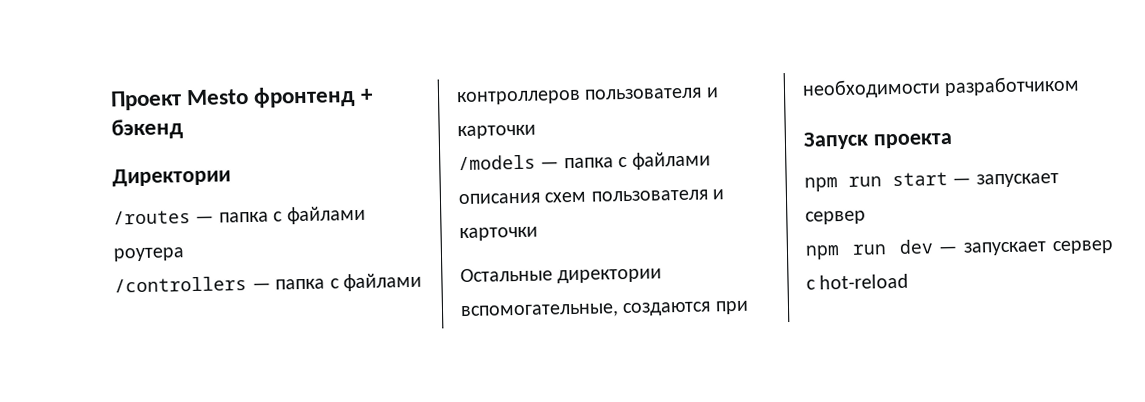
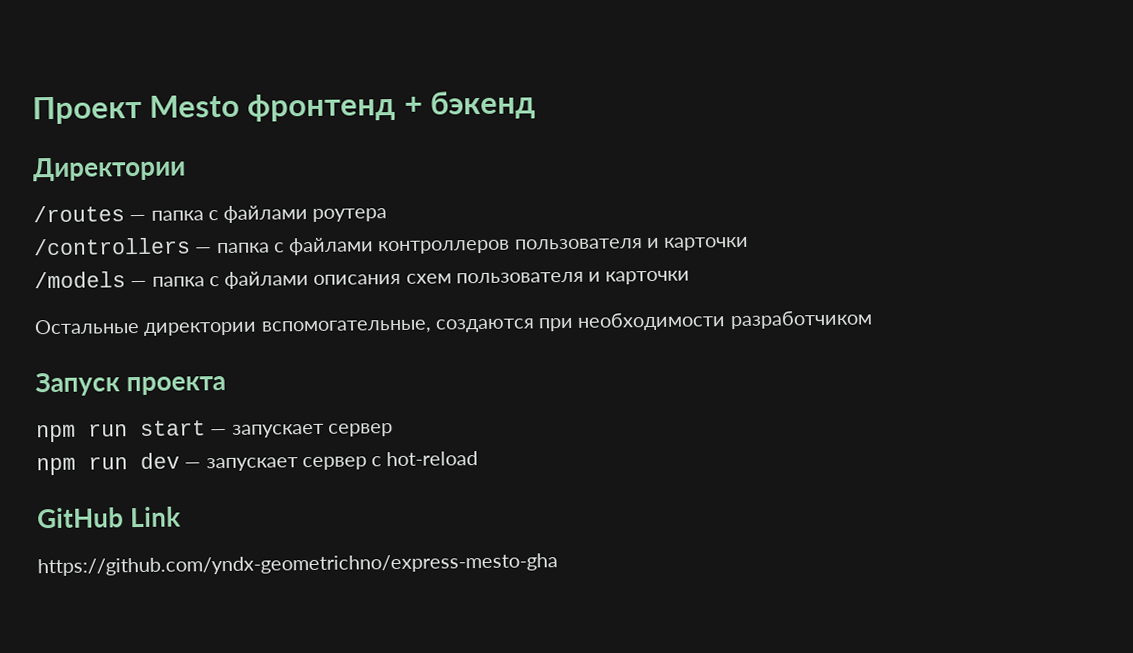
(910, 281) none -> [37,506,182,529] [37,553,558,577] // GitHub Link // https://github.com/yndx-geometrichno/express-mesto-gha

